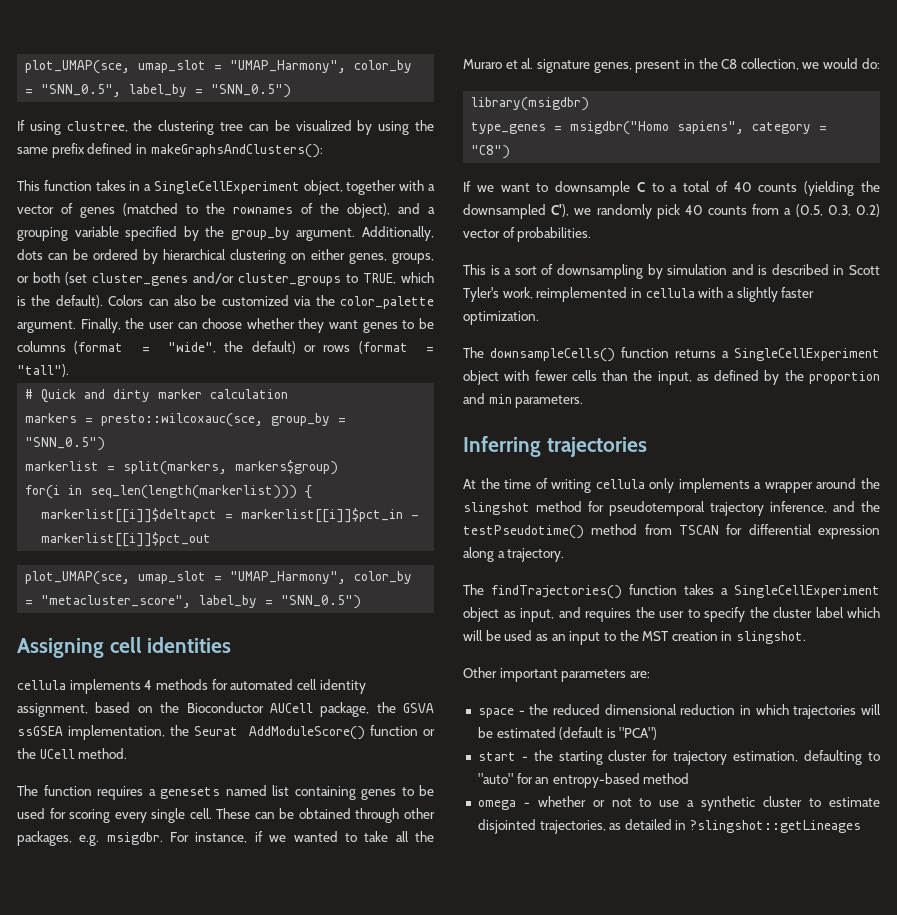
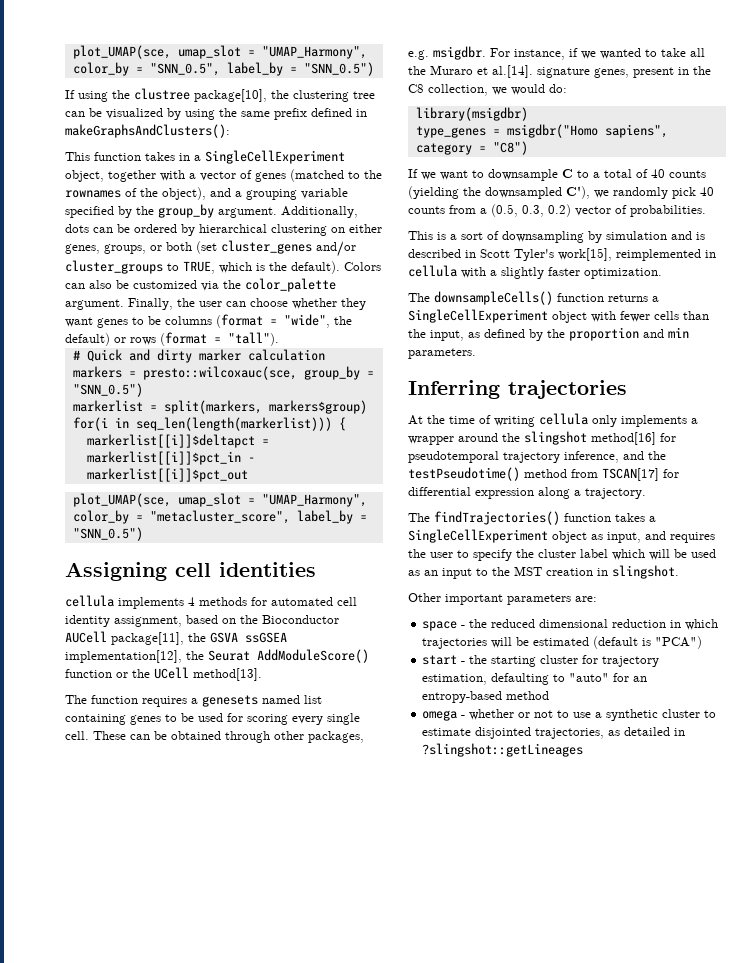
[66,121,128,132] clustree, -> [112,88,267,102] the clustree package[10],
[320,702,370,717] package, -> [111,632,184,645] package[11],
[68,725,166,740] implementation, -> [65,650,182,663] implementation[12],
[78,748,128,759] method. -> [193,668,262,681] method[13].
[521,58,534,69] al. -> [492,65,533,78] al.[14].
[502,287,533,299] work, -> [558,248,612,261] work[15],
[536,501,582,512] method -> [591,432,656,445] method[16]
[679,525,719,535] TSCAN -> [602,468,659,481] TSCAN[17]

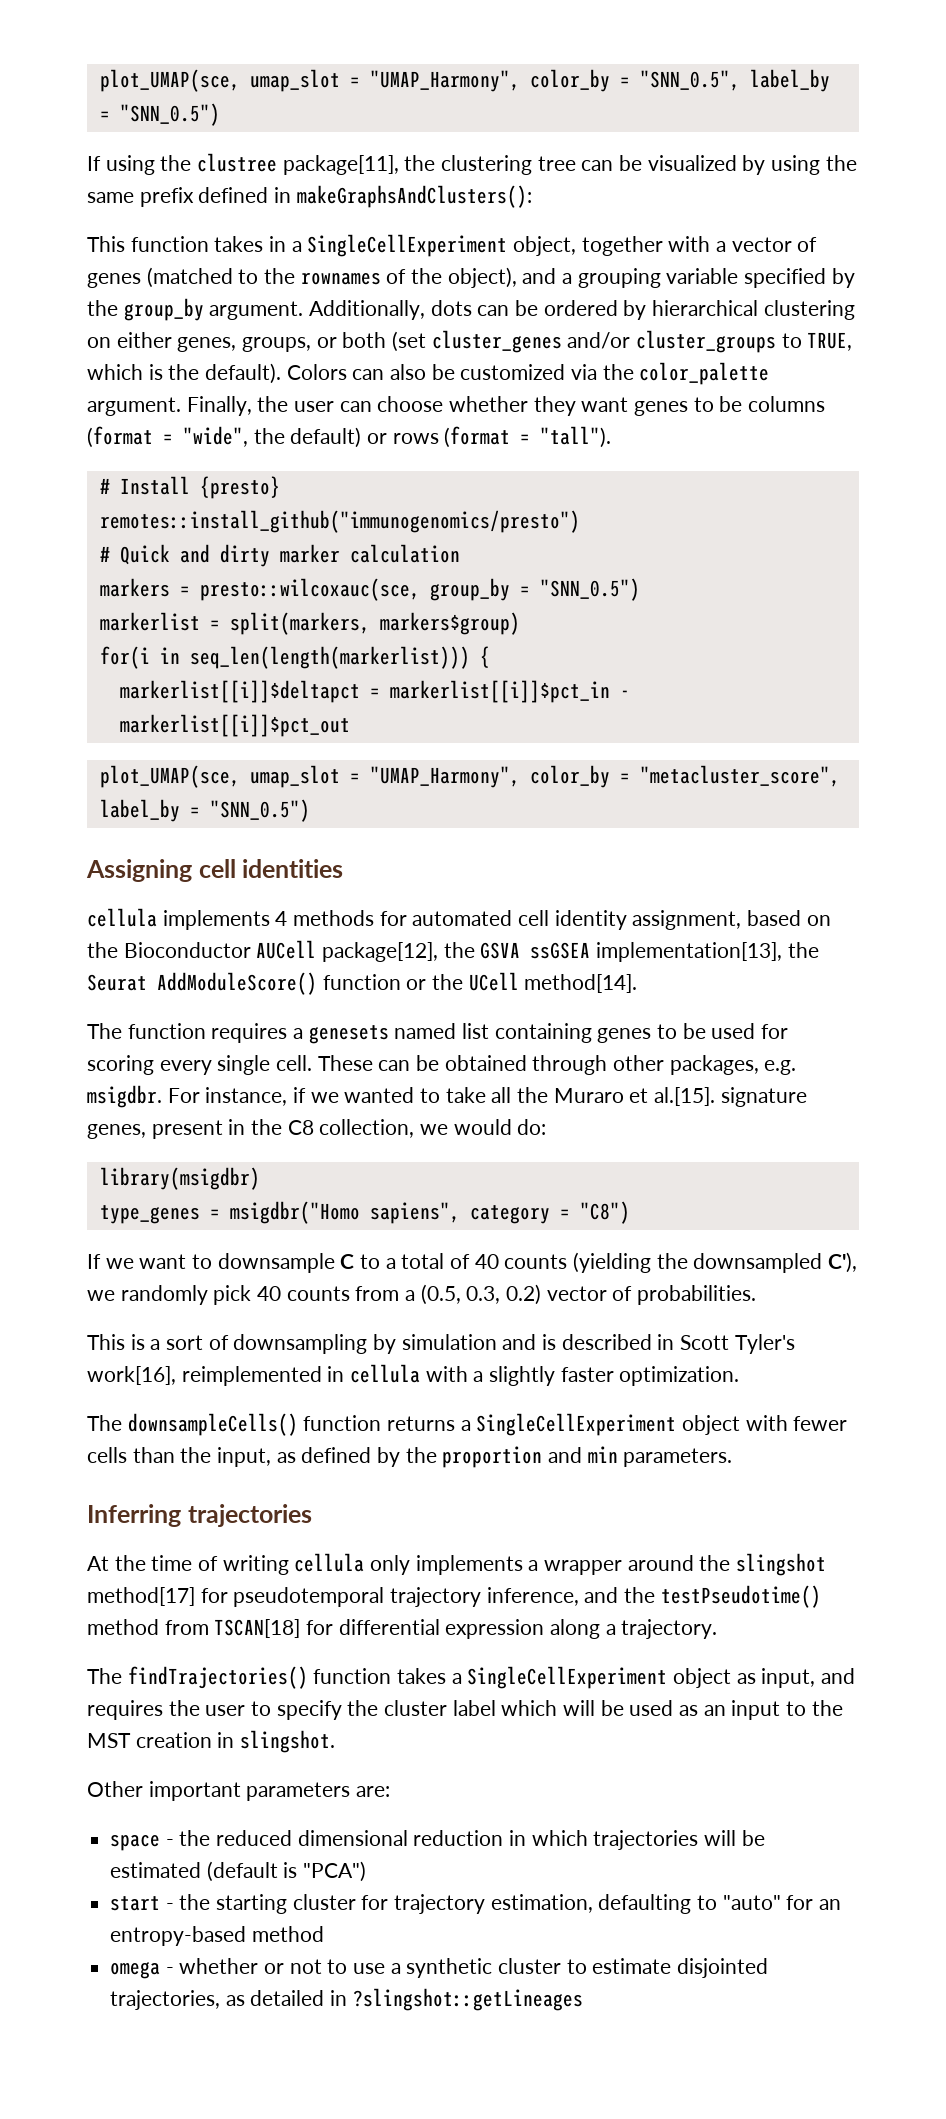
[194,89,267,102] package[10], -> [282,155,399,175] package[11],
(279, 339) none -> [99,476,280,499] [99,510,580,533] // # Install {presto} // remotes::install_github("immunogenomics/presto")
[111,632,184,645] package[11], -> [322,942,439,962] package[12],
[65,650,182,663] implementation[12], -> [596,942,783,962] implementation[13],
[193,668,262,681] method[13]. -> [524,974,638,993] method[14].
[492,65,533,78] al.[14]. -> [654,1087,716,1106] al.[15].
[558,248,612,261] work[15], -> [87,1366,176,1385] work[16],
[591,432,656,445] method[16] -> [87,1587,195,1606] method[17]
[602,468,659,481] TSCAN[17] -> [214,1619,301,1638] TSCAN[18]

